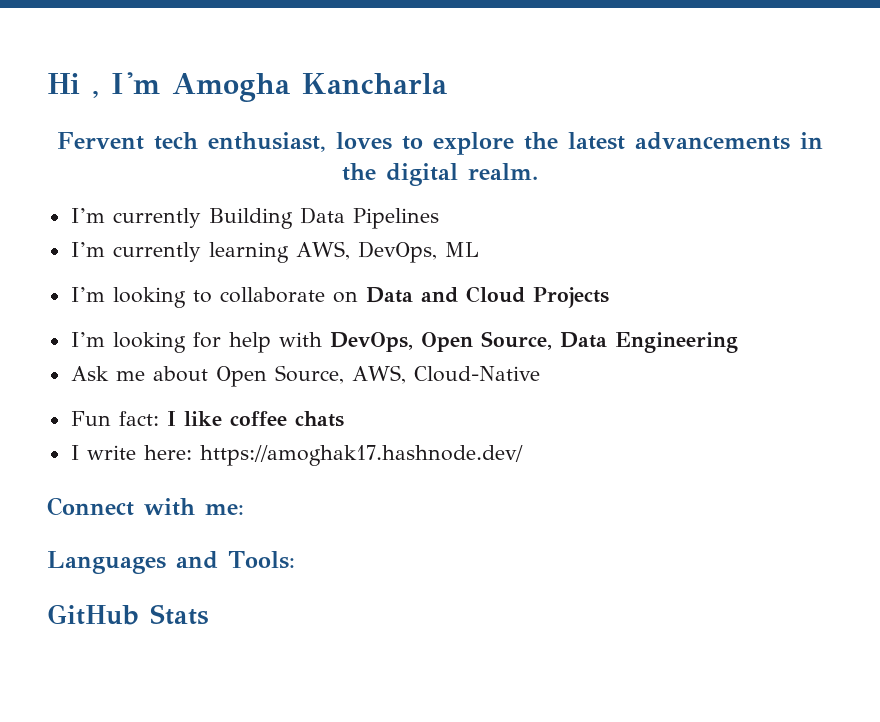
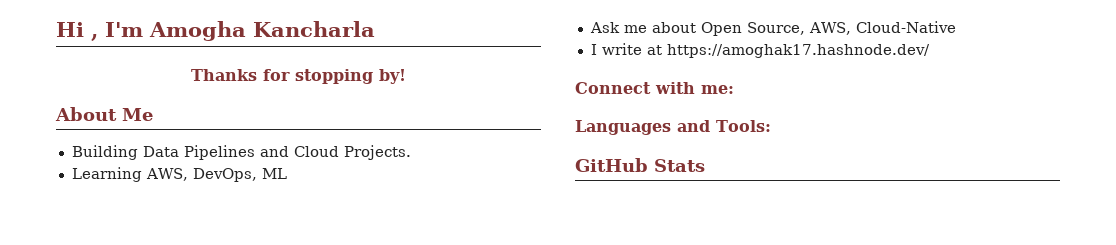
[57,132,823,155] [342,163,538,186] [70,208,201,228] Fervent tech enthusiast, loves to explore the latest advancements in the digital realm. // I’m currently -> [191,69,406,84] [55,107,153,121] Thanks for stopping by! // About Me //
[70,242,289,263] // I’m currently learning -> [259,145,411,160] [71,167,142,182] and Cloud Projects. // Learning
[70,286,609,308] [70,331,738,353] // I’m looking to collaborate on Data and Cloud Projects // I’m looking for help with DevOps, Open Source, Data Engineering -> (287, 173) none
[70,411,344,427] // Fun fact: I like coffee chats -> (956, 27) none
[143,445,192,460] here: -> [646,45,662,55] at

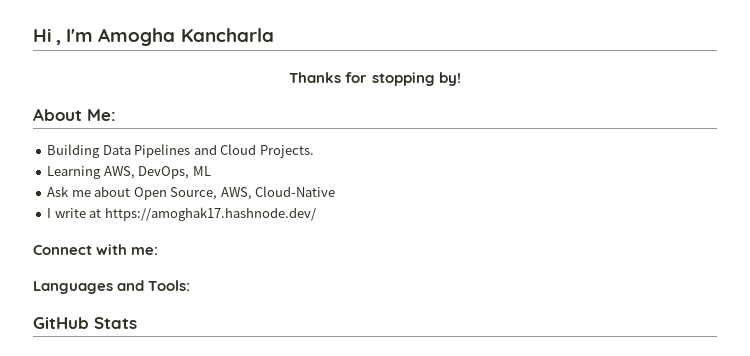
[122,108,153,121] Me -> [87,109,116,121] Me:

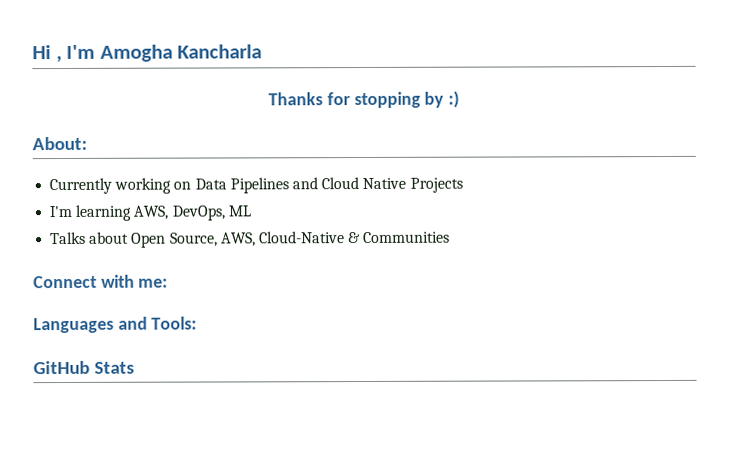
[438,72,461,86] [33,108,116,121] [47,144,314,158] [47,166,102,179] by! // About Me: // Building Data Pipelines and Cloud Projects. // Learning -> [424,90,460,108] [32,136,87,151] [49,177,463,195] [49,204,132,221] by :) // About: // Currently working on Data Pipelines and Cloud Native Projects // I'm learning
[47,186,91,197] Ask me -> [50,231,87,245] Talks
[47,207,316,221] // I write at https://amoghak17.hashnode.dev/ -> [348,231,451,244] & Communities

